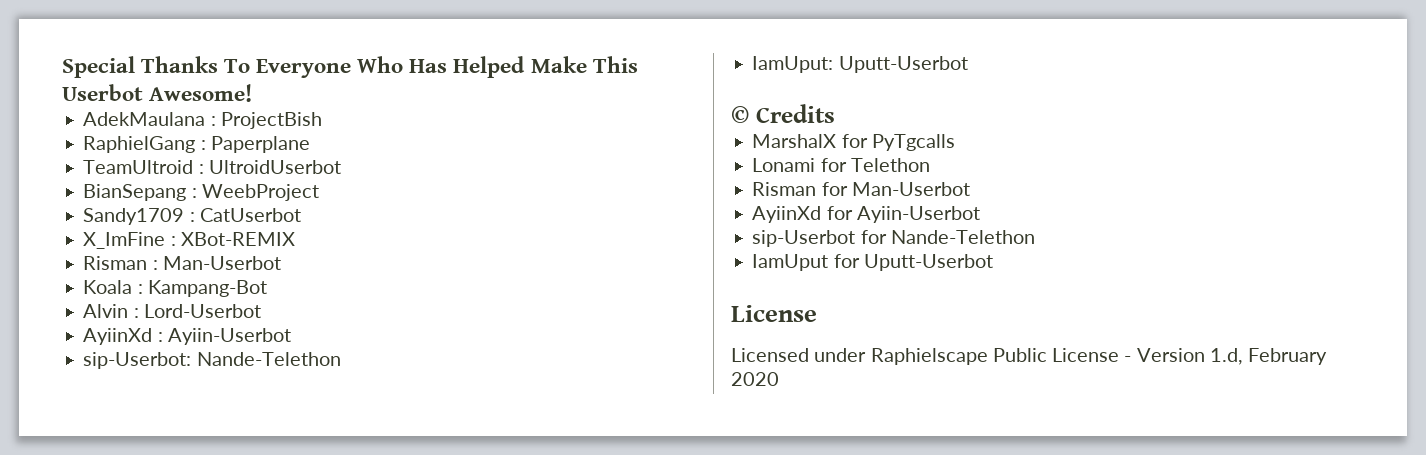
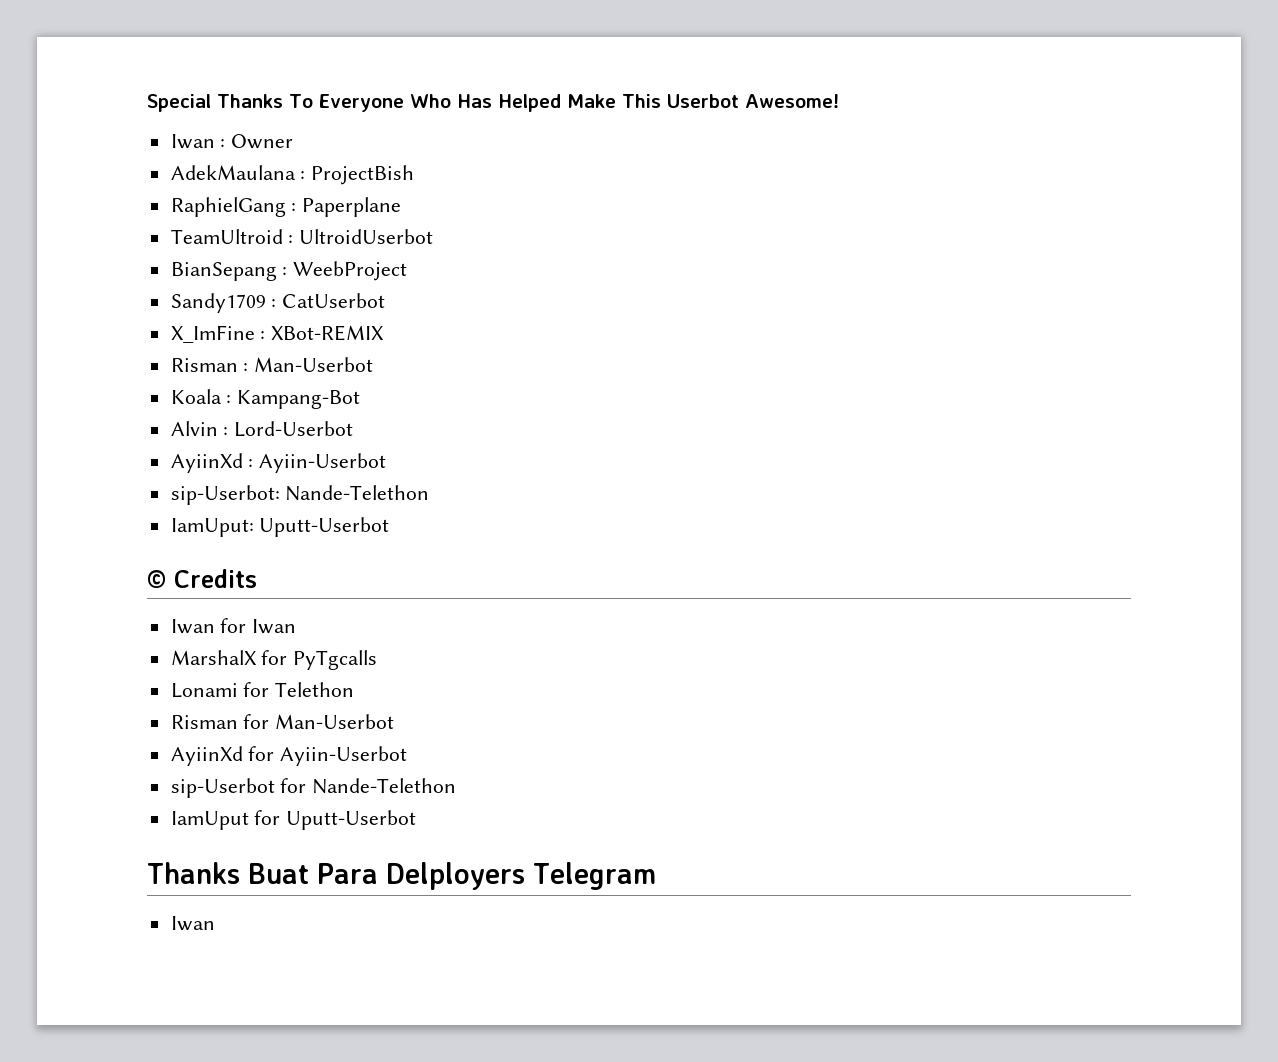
(253, 93) none -> [170,134,294,149] // Iwan : Owner
(835, 113) none -> [170,618,297,634] // Iwan for Iwan
[731,305,817,322] [731,348,1328,365] [731,372,779,386] License // Licensed under Raphielscape Public License - Version 1.d, February 2020 -> [147,862,656,890] [170,916,215,931] Thanks Buat Para Delployers Telegram // Iwan

